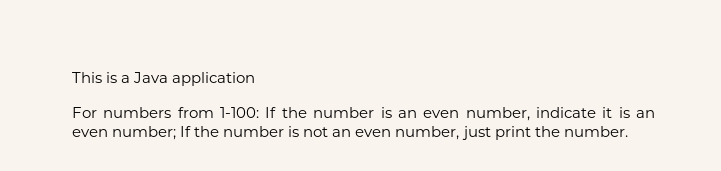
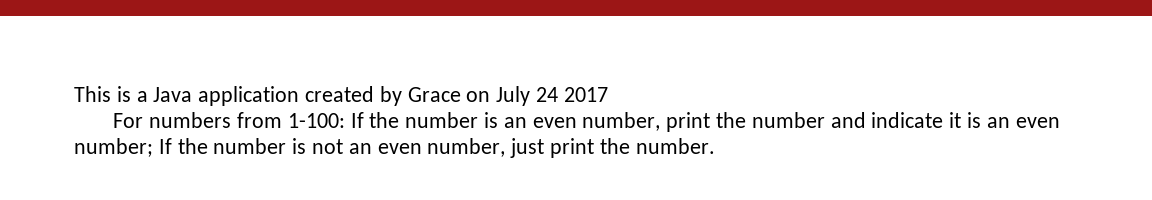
(256, 79) none -> [305,86,608,106] created by Grace on July 24 2017
(530, 114) none -> [666,112,866,132] print the number and

